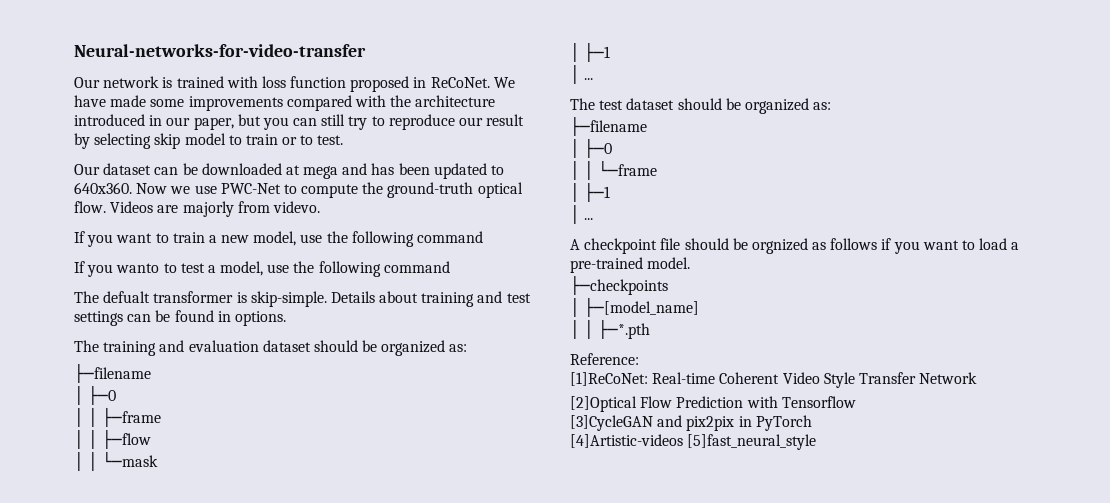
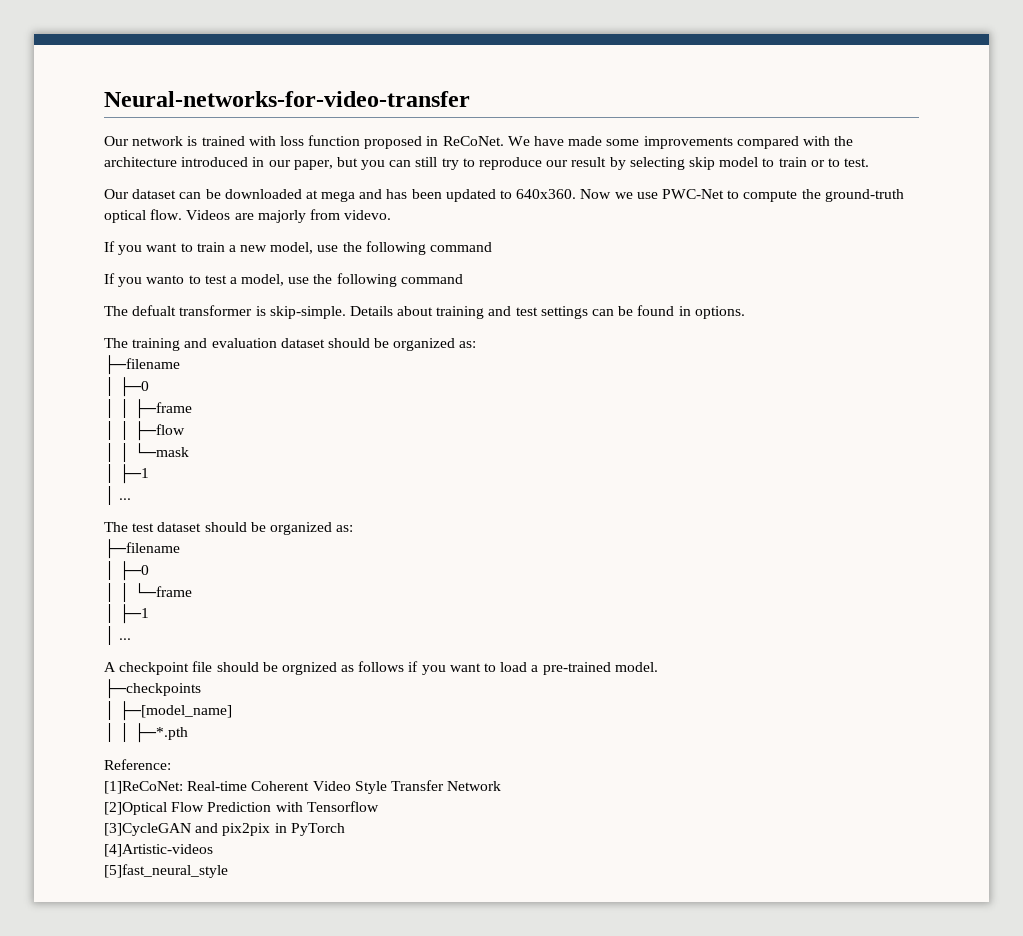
(683, 441) none -> (213, 850) //

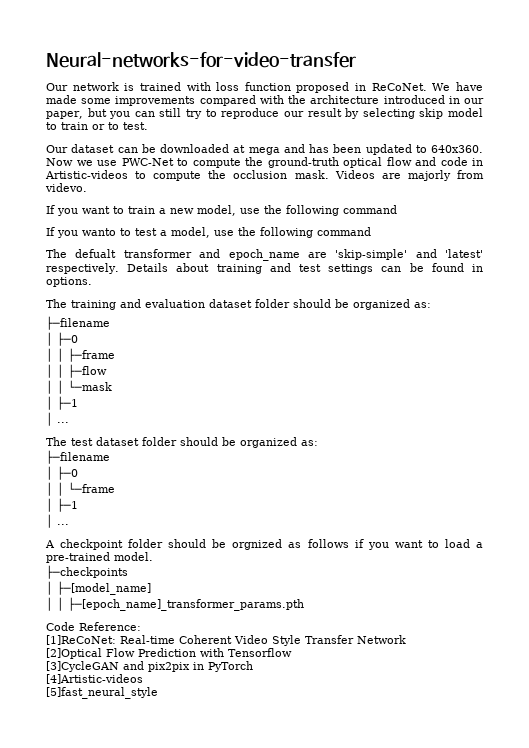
[150,209,183,220] flow. -> [386,157,483,166] [45,170,329,181] flow and code in Artistic-videos to compute the occlusion mask.
[255,306,346,319] is skip-simple. -> [199,249,483,261] [46,263,119,274] and epoch_name are 'skip-simple' and 'latest' respectively.
(325, 343) none -> [255,299,290,308] folder
(202, 527) none -> [142,437,177,446] folder
[192,661,213,672] file -> [128,539,164,548] folder
[134,723,189,743] ├─*.pth // -> [68,597,304,611] [46,622,75,631] ├─[epoch_name]_transformer_params.pth // Code

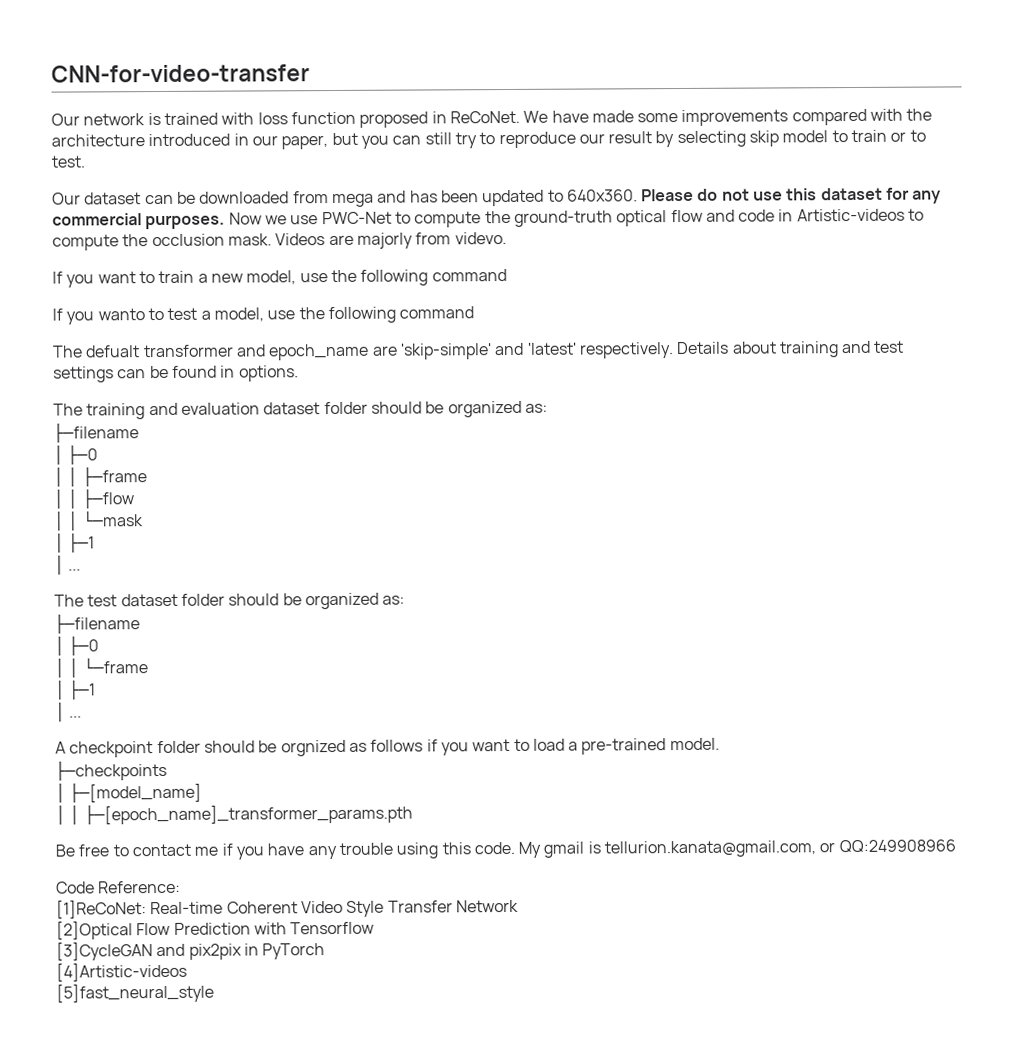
[46,52,356,68] Neural-networks-for-video-transfer -> [51,64,310,83] CNN-for-video-transfer
[233,145,246,153] at -> [292,191,329,204] from
(483, 149) none -> [641,187,942,204] [52,213,226,230] Please do not use this dataset for any commercial purposes.
(304, 604) none -> [55,839,956,860] // Be free to contact me if you have any trouble using this code. My gmail is tellurion.kanata@gmail.com, or QQ:249908966

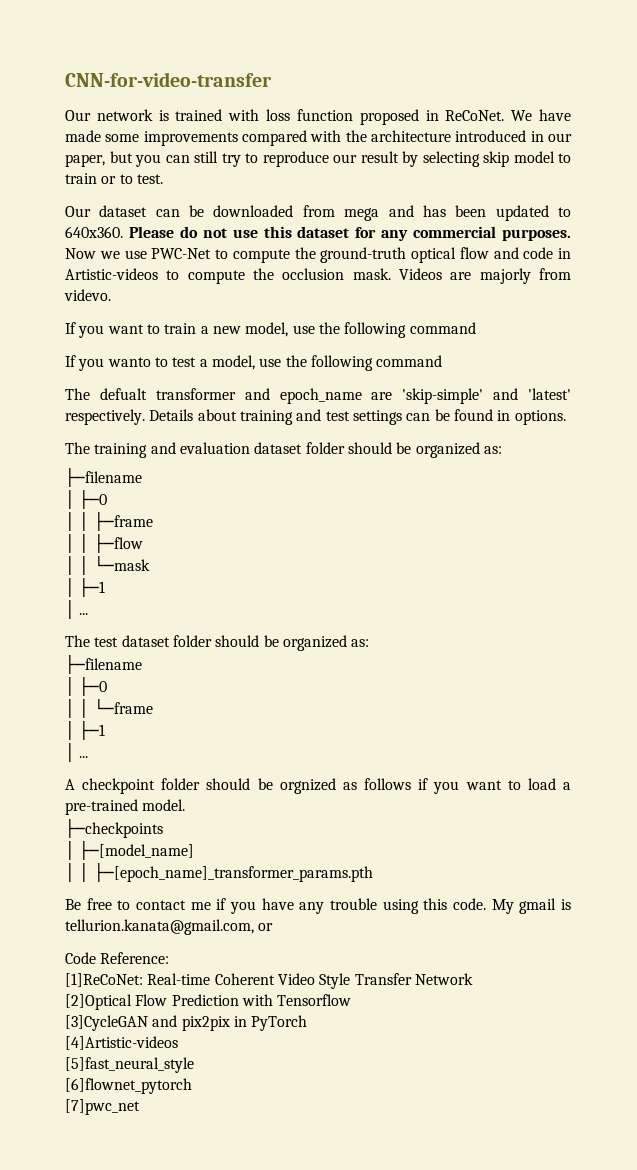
[838,839,956,854] QQ:249908966 -> (274, 927) none
(214, 993) none -> [65,1078,192,1094] [65,1099,140,1115] // [6]flownet_pytorch // [7]pwc_net

